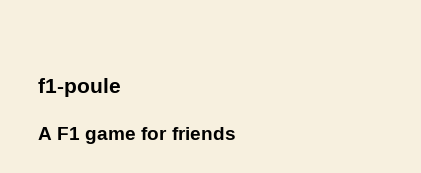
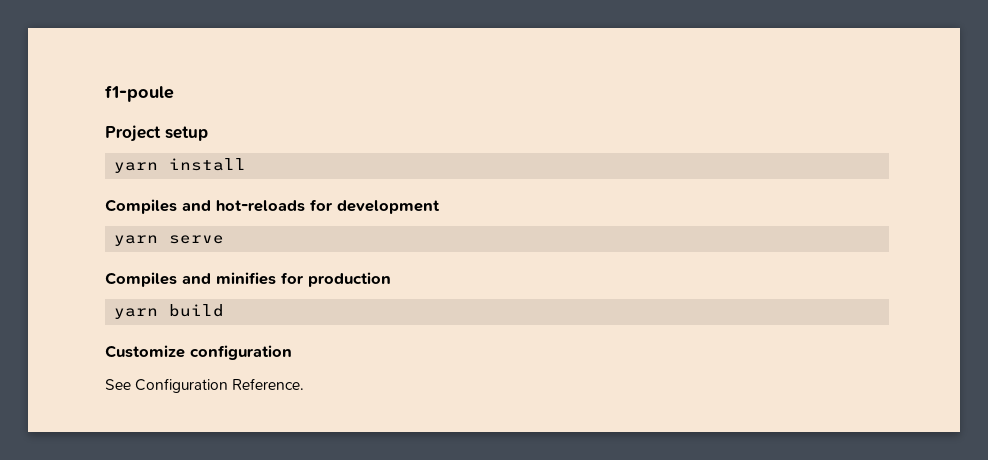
[38,127,236,144] A F1 game for friends -> [105,125,208,142] [114,158,247,173] [105,199,440,214] [114,235,225,246] [105,272,391,287] [114,304,225,319] [105,345,292,360] [105,378,305,393] Project setup // yarn install // Compiles and hot-reloads for development // yarn serve // Compiles and minifies for production // yarn build // Customize configuration // See Configuration Reference.

